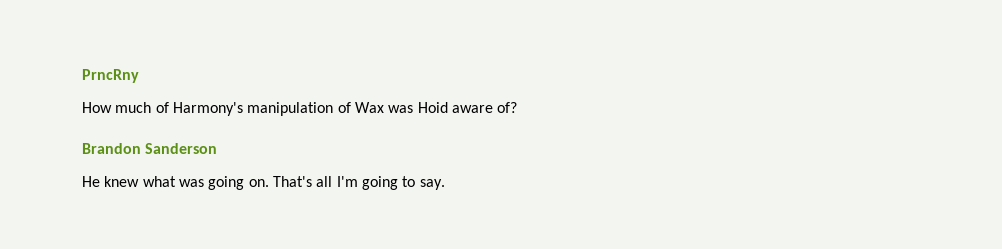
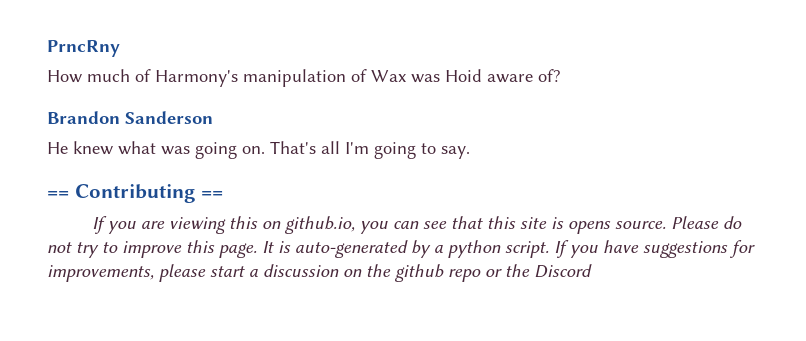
(445, 184) none -> [47,184,224,203] [92,216,743,234] [47,240,755,258] [47,264,592,282] // == Contributing == // If you are viewing this on github.io, you can see that this site is opens source. Please do not try to improve this page. It is auto-generated by a python script. If you have suggestions for improvements, please start a discussion on the github repo or the Discord

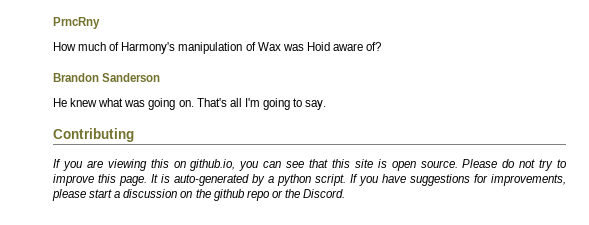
[47,191,69,198] == -> (327, 105) none
[201,191,224,198] == -> (134, 135) none
[568,221,612,234] opens -> [391,161,416,171] open
[534,264,592,278] Discord -> [303,189,346,198] Discord.

